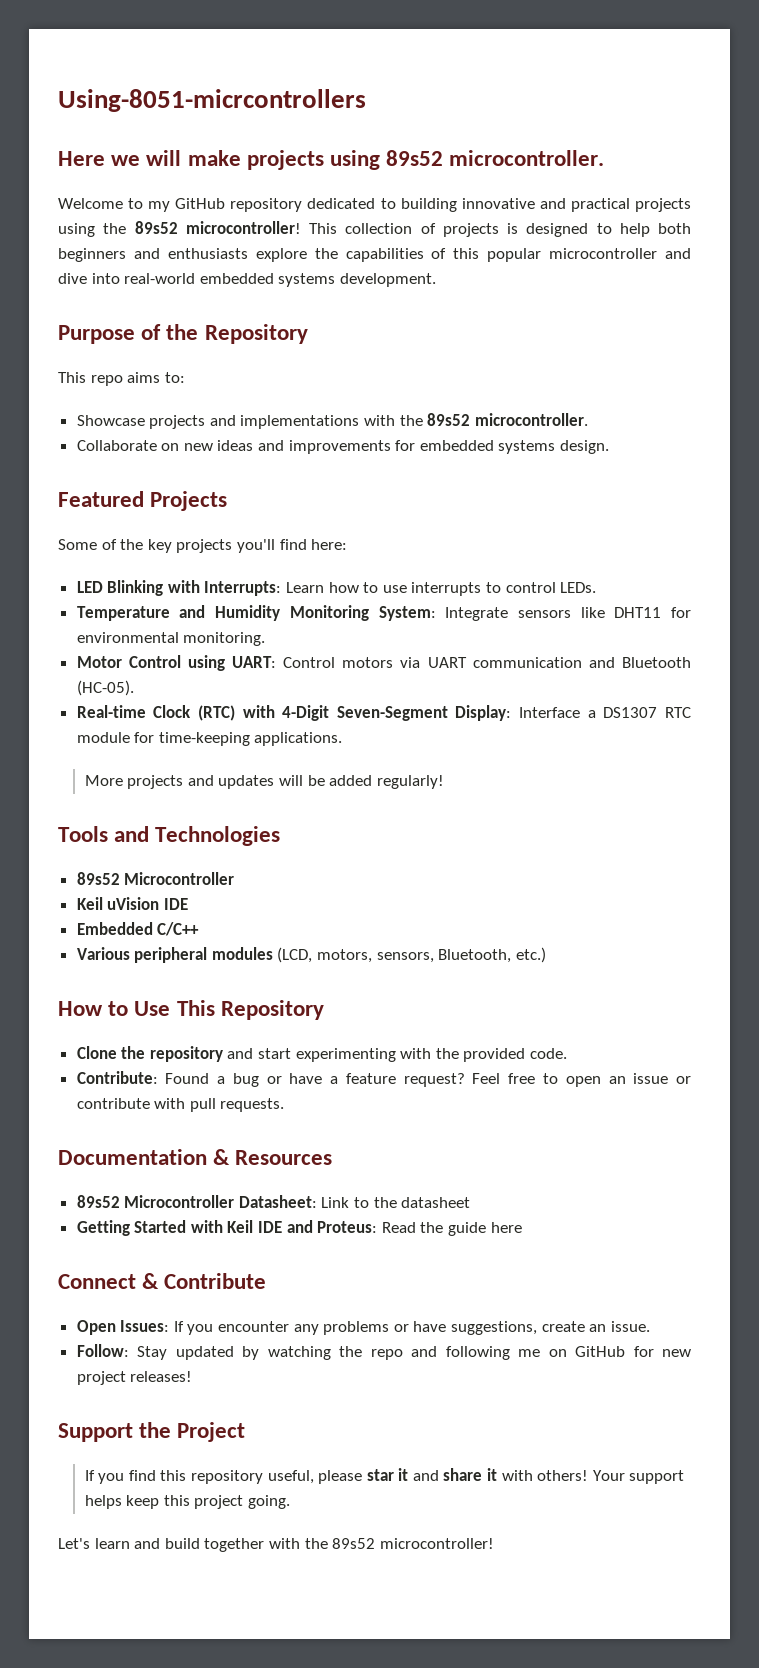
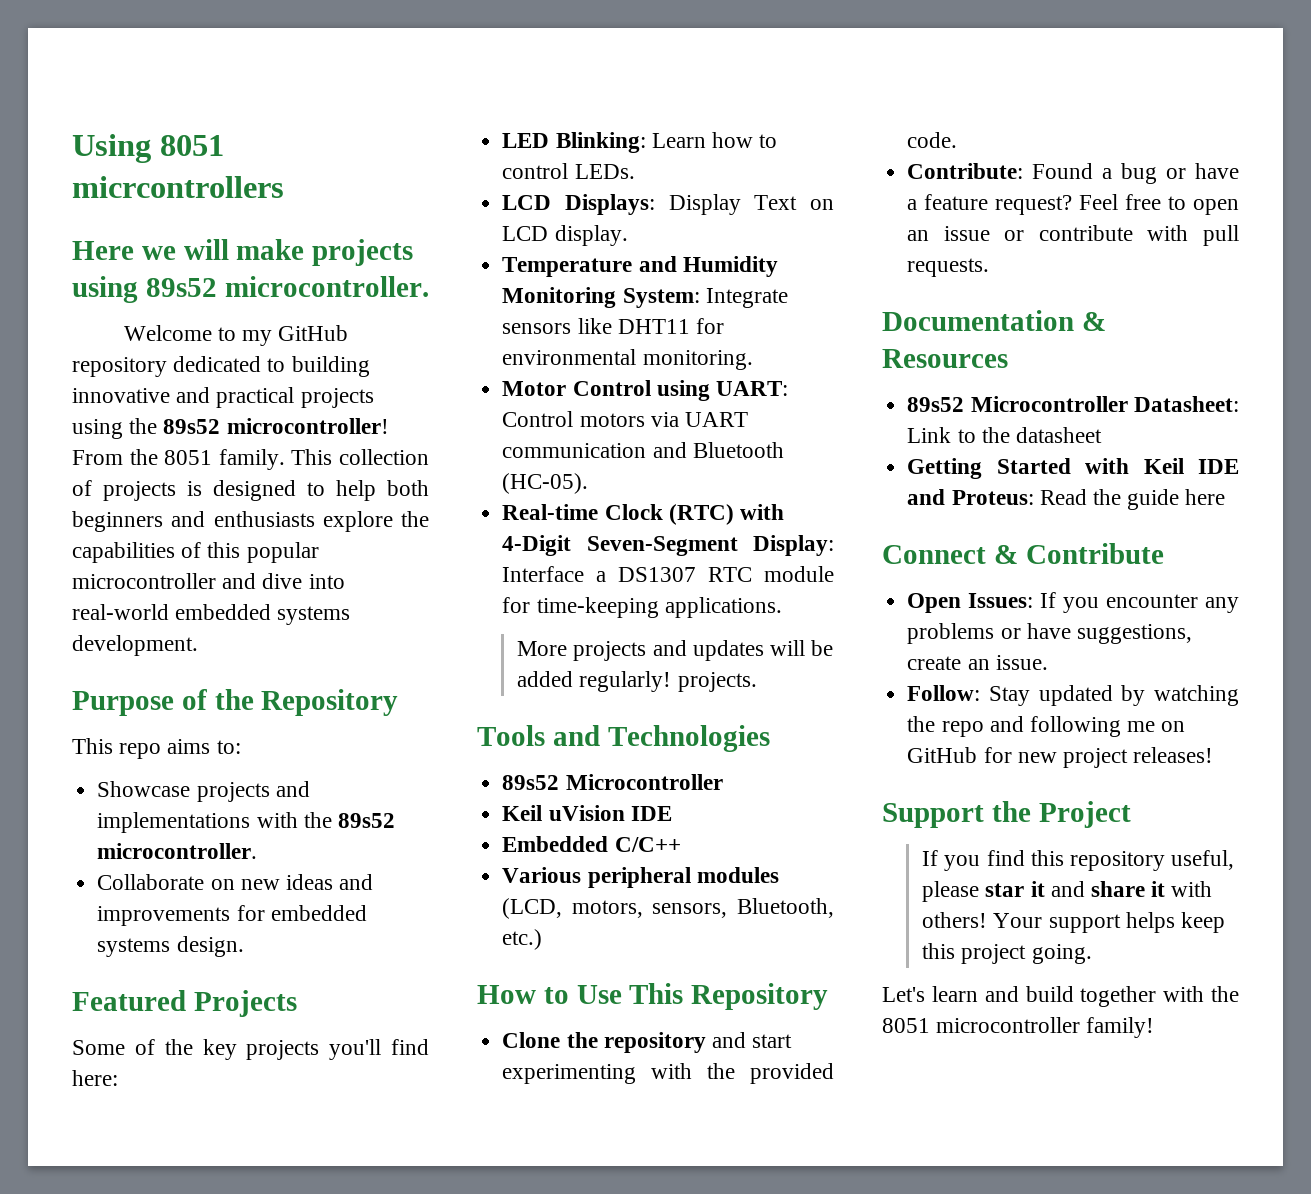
[58,89,366,112] Using-8051-micrcontrollers -> [72,134,224,163] [72,176,284,198] Using 8051 micrcontrollers
(301, 227) none -> [72,449,285,470] From the 8051 family.
[107,580,597,596] Blinking with Interrupts: Learn how to use interrupts to control LEDs. -> [555,132,778,153] [502,163,635,179] [502,194,834,215] [502,225,628,246] Blinking: Learn how to control LEDs. // LCD Displays: Display Text on LCD display.
(444, 782) none -> [677,672,757,692] projects.
[332,1538,494,1549] 89s52 microcontroller! -> [882,1017,1155,1038] 8051 microcontroller family!

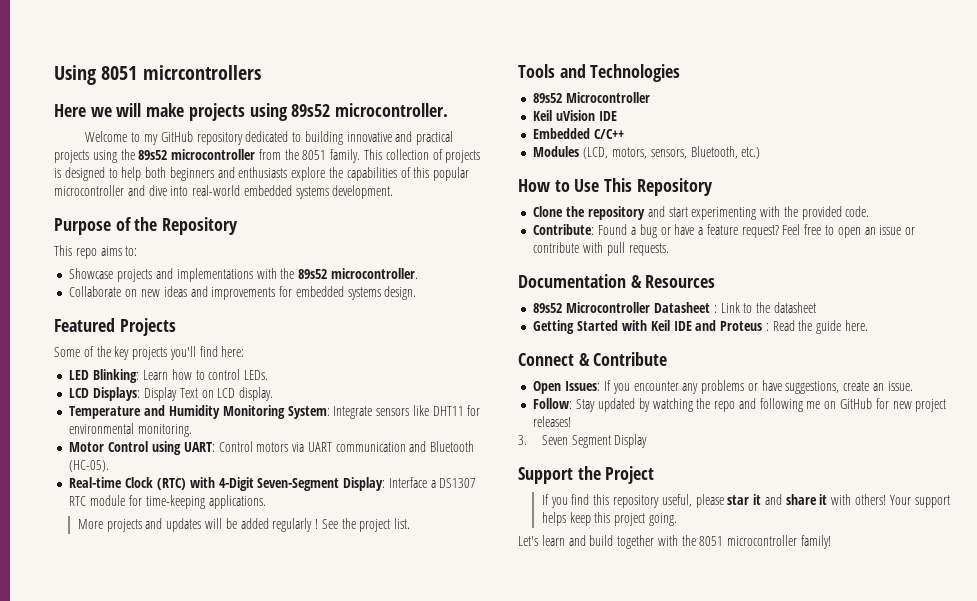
[226,418,389,434] [72,450,123,465] microcontroller! From -> [171,149,281,160] microcontroller from
[579,671,757,692] regularly! projects. -> [272,518,411,532] regularly ! See the project list.
[502,867,779,888] Various peripheral modules -> [533,146,580,157] Modules
[1134,396,1239,412] Datasheet: -> [653,302,717,313] Datasheet :
[951,490,1034,505] Proteus: -> [720,321,769,331] Proteus :
[1185,489,1226,505] here -> [844,320,868,331] here.
(1214, 755) none -> [518,434,648,448] // 3. Seven Segment Display

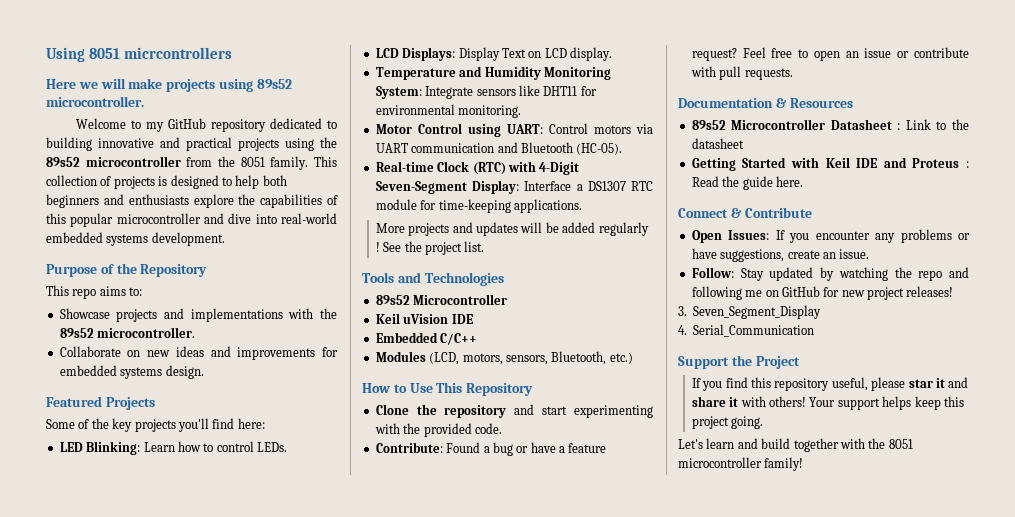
[541,434,648,448] Seven Segment Display -> [693,305,822,319] [678,324,815,337] Seven_Segment_Display // 4. Serial_Communication

